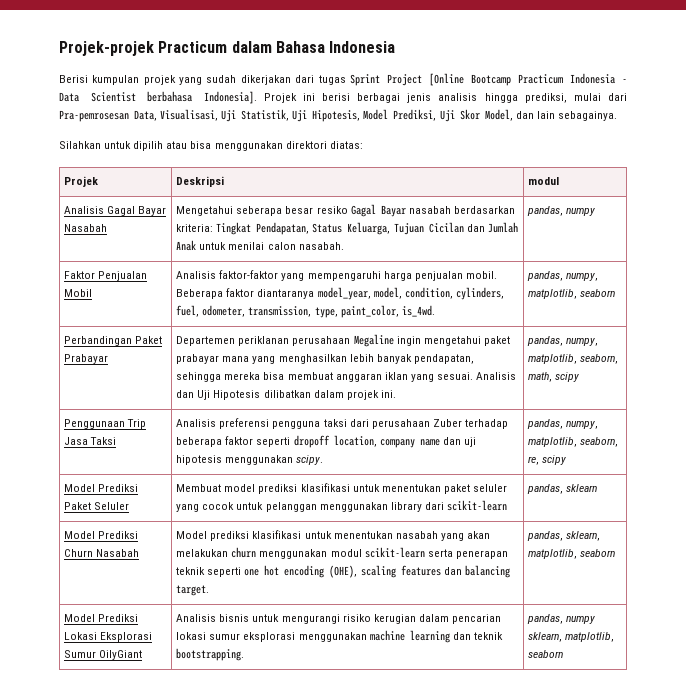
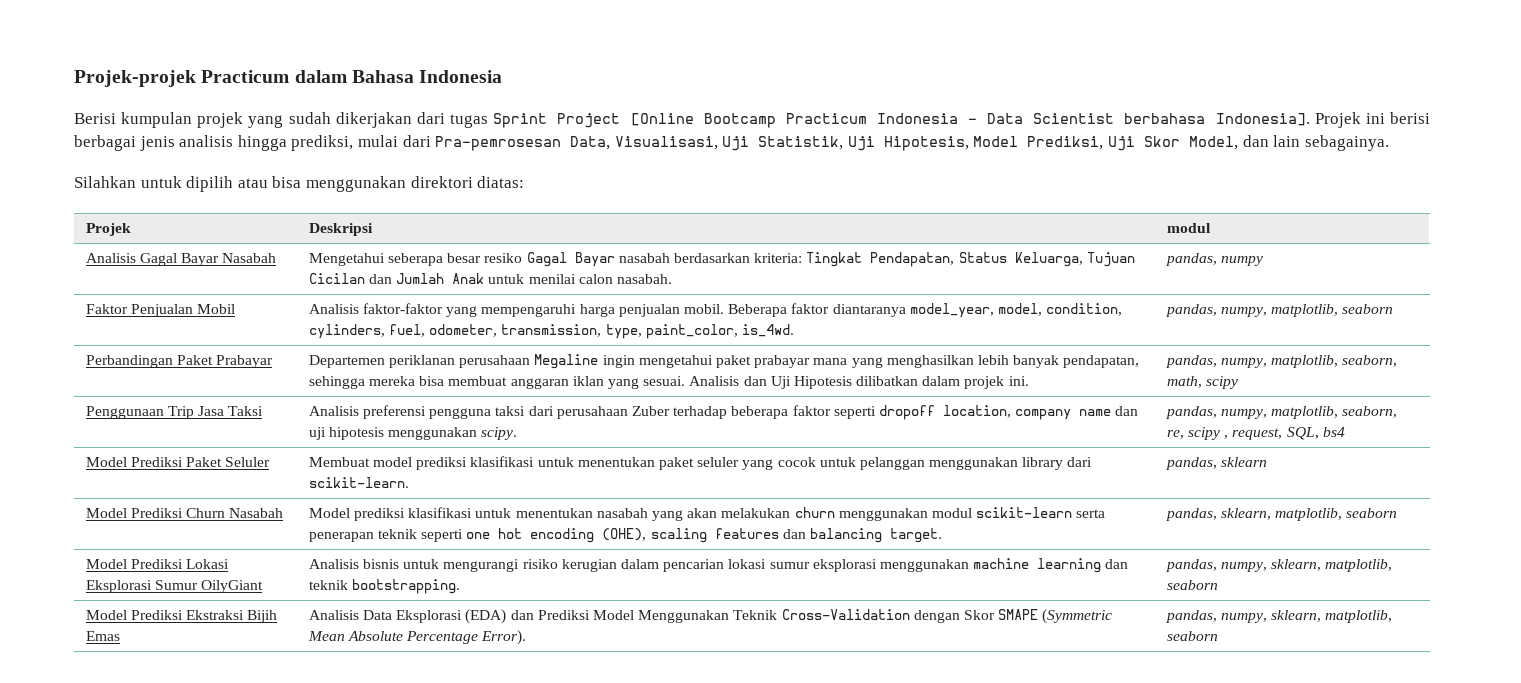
(567, 460) none -> [1224,427,1345,440] , request, SQL, bs4
[446,500,507,511] scikit-learn -> [308,477,409,488] scikit-learn.
[566,616,596,624] [528,632,615,642] [528,650,564,658] numpy sklearn, matplotlib, seaborn -> [1221,559,1393,572] [1166,580,1218,590] [85,610,278,623] [85,631,120,641] [308,609,1113,624] [307,630,527,645] [1165,610,1393,623] [1166,631,1218,641] numpy, sklearn, matplotlib, seaborn // Model Prediksi Ekstraksi Bijih Emas | Analisis Data Eksplorasi (EDA) dan Prediksi Model Menggunakan Teknik Cross-Validation dengan Skor SMAPE (Symmetric Mean Absolute Percentage Error). | pandas, numpy, sklearn, matplotlib, seaborn

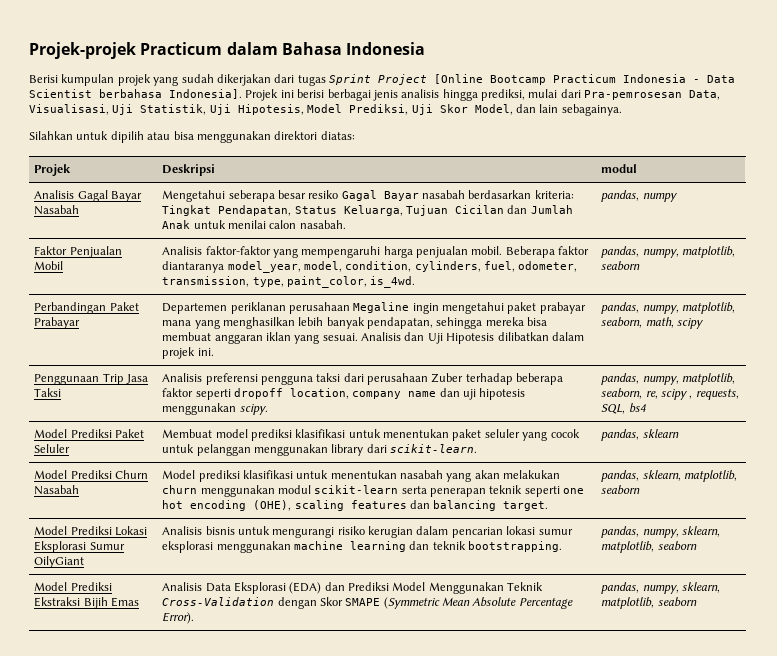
[1232,428,1283,440] request, -> [695,389,739,400] requests,

